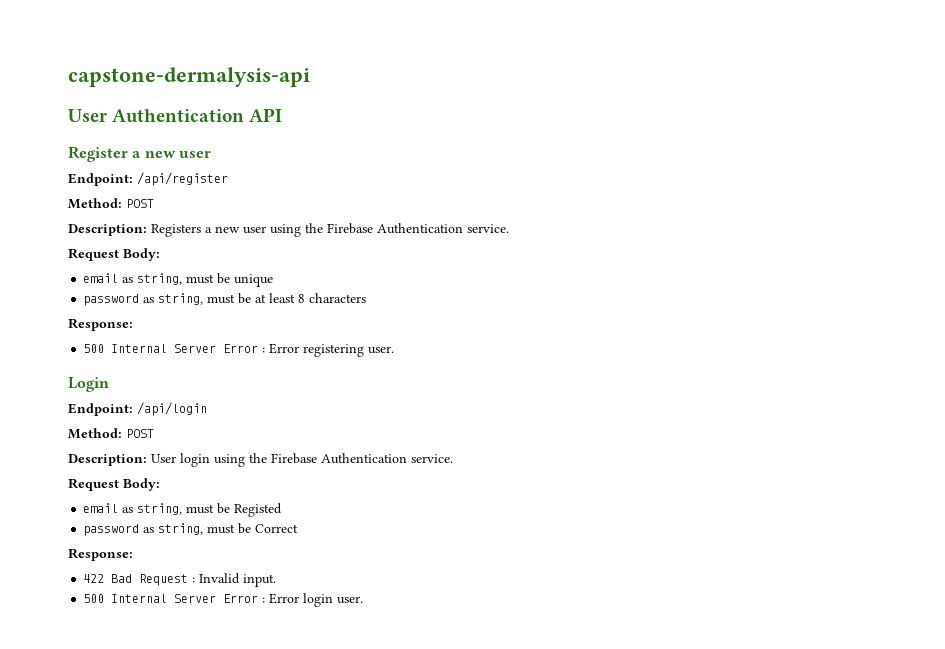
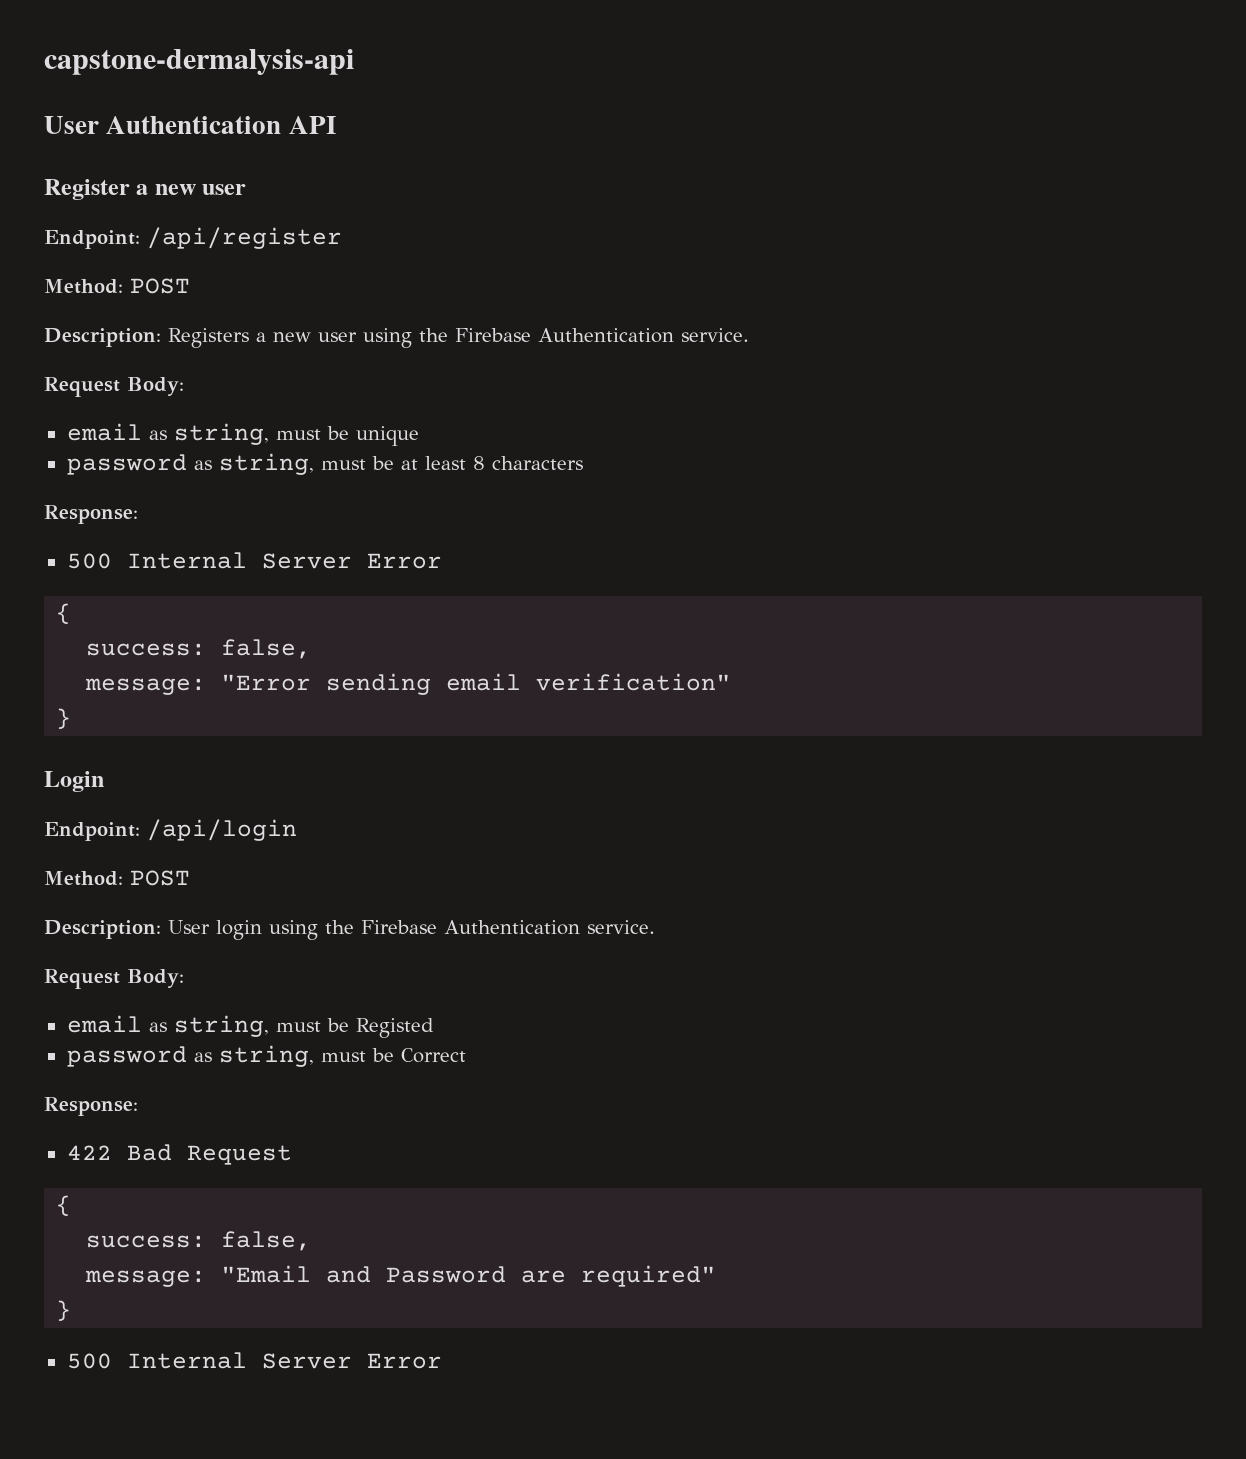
[262,343,395,357] : Error registering user. -> [56,603,72,624] [86,639,312,659] [85,673,732,695] [56,708,72,729] // { // success: false, // message: "Error sending email verification" // }
[192,573,277,587] [83,593,364,607] : Invalid input. // 500 Internal Server Error : Error login user. -> [56,1195,72,1216] [86,1231,312,1251] [85,1265,717,1287] [56,1300,72,1321] [66,1352,442,1369] // { // success: false, // message: "Email and Password are required" // } // 500 Internal Server Error

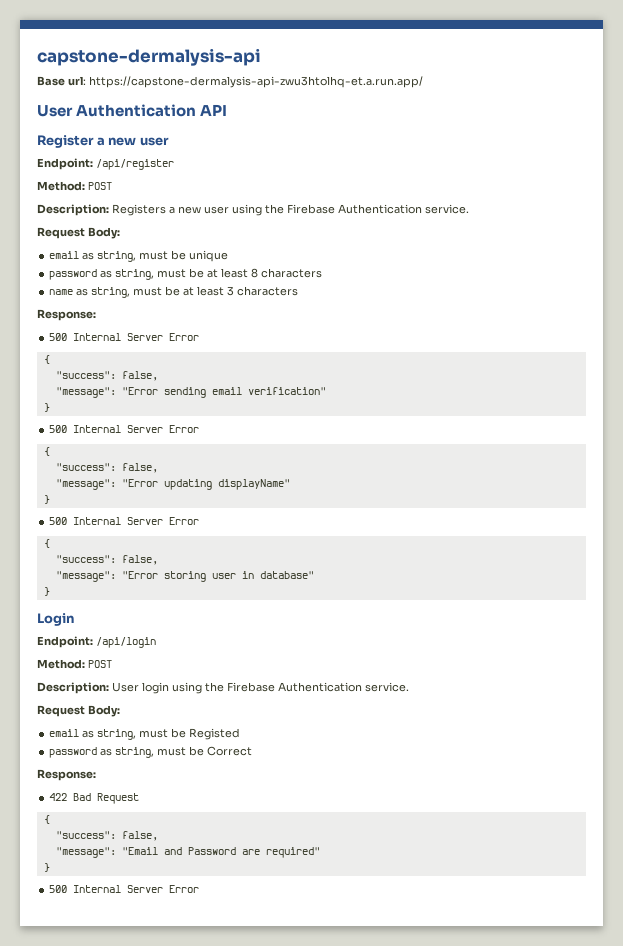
(354, 62) none -> [37,76,423,88] // Base url: https://capstone-dermalysis-api-zwu3htolhq-et.a.run.app/
(583, 463) none -> [49,286,299,298] // name as string, must be at least 3 characters
[86,639,312,659] [85,678,207,695] success: false, // message: -> [55,371,158,381] [55,387,116,398] "success": false, // "message":
(72, 718) none -> [49,425,200,433] [43,447,50,456] [55,463,158,473] [55,479,290,490] [43,495,50,504] [49,517,200,525] [43,539,50,548] [55,555,158,565] [55,571,314,582] [43,587,50,596] // 500 Internal Server Error // { // "success": false, // "message": "Error updating displayName" // } // 500 Internal Server Error // { // "success": false, // "message": "Error storing user in database" // }
[86,1231,312,1251] [85,1270,207,1287] success: false, // message: -> [55,831,158,841] [55,847,116,858] "success": false, // "message":

